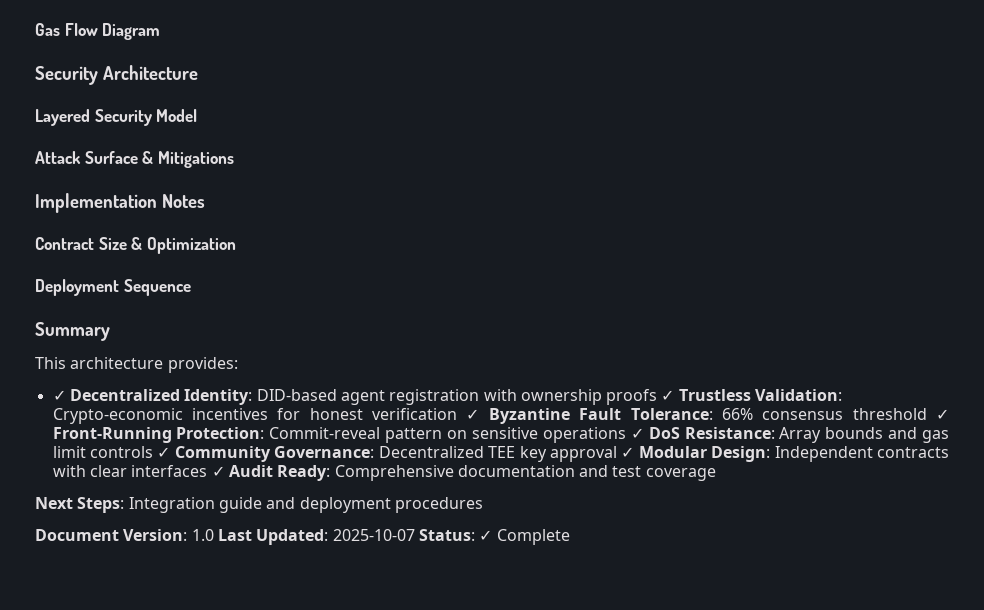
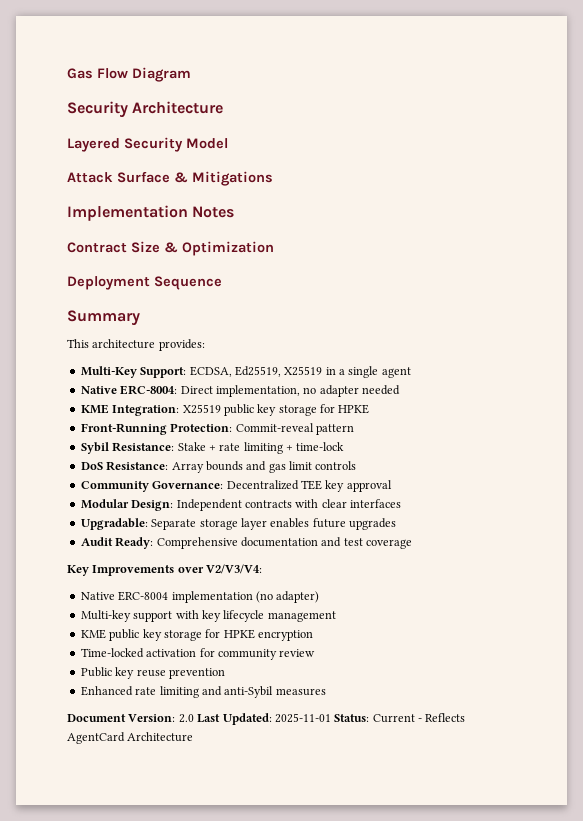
[52,389,843,405] [52,408,950,424] [52,427,644,443] ✓ Decentralized Identity: DID-based agent registration with ownership proofs ✓ Trustless Validation: Crypto-economic incentives for honest verification ✓ Byzantine Fault Tolerance: 66% consensus threshold ✓ Front-Running Protection: Commit-reveal pattern on sensitive operations ✓ -> [80,366,411,378] [80,385,400,397] [80,404,370,416] [80,423,354,435] [80,442,345,454] Multi-Key Support: ECDSA, Ed25519, X25519 in a single agent // Native ERC-8004: Direct implementation, no adapter needed // KME Integration: X25519 public key storage for HPKE // Front-Running Protection: Commit-reveal pattern // Sybil Resistance: Stake + rate limiting + time-lock //
[157,447,171,458] ✓ -> (357, 465) //
[621,447,635,458] ✓ -> (392, 486) //
[211,466,225,477] ✓ -> [80,518,396,530] // Upgradable: Separate storage layer enables future upgrades //
[35,497,483,513] Next Steps: Integration guide and deployment procedures -> [67,564,263,576] [80,591,320,603] [80,610,336,622] [80,629,313,641] [80,648,316,660] [80,667,225,679] [80,686,326,698] Key Improvements over V2/V3/V4: // Native ERC-8004 implementation (no adapter) // Multi-key support with key lifecycle management // KME public key storage for HPKE encryption // Time-locked activation for community review // Public key reuse prevention // Enhanced rate limiting and anti-Sybil measures
[191,529,214,541] 1.0 -> [178,714,194,723] 2.0
[332,529,570,545] 2025-10-07 Status: ✓ Complete -> [274,713,466,723] [67,732,194,744] 2025-11-01 Status: Current - Reflects AgentCard Architecture

